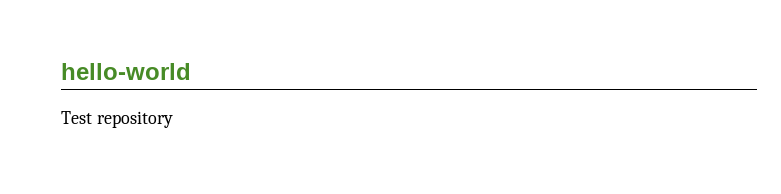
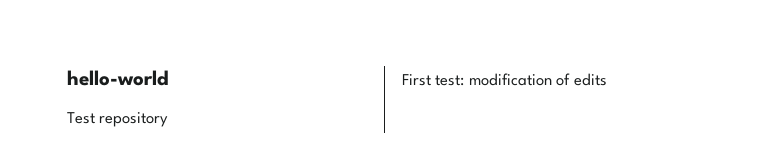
(173, 119) none -> [402,73,607,86] // First test: modification of edits

